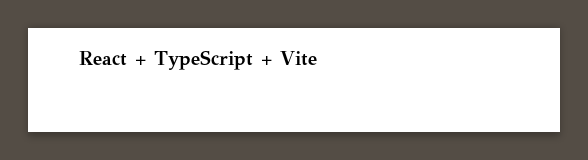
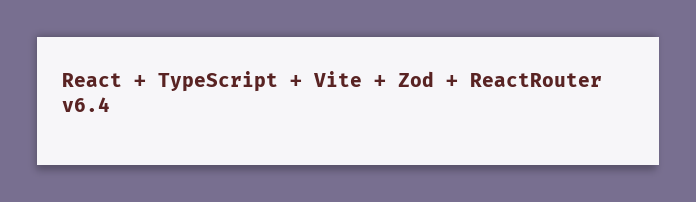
(317, 58) none -> [374,71,602,87] [62,97,110,112] + Zod + ReactRouter v6.4

